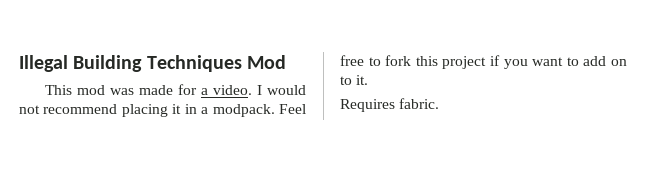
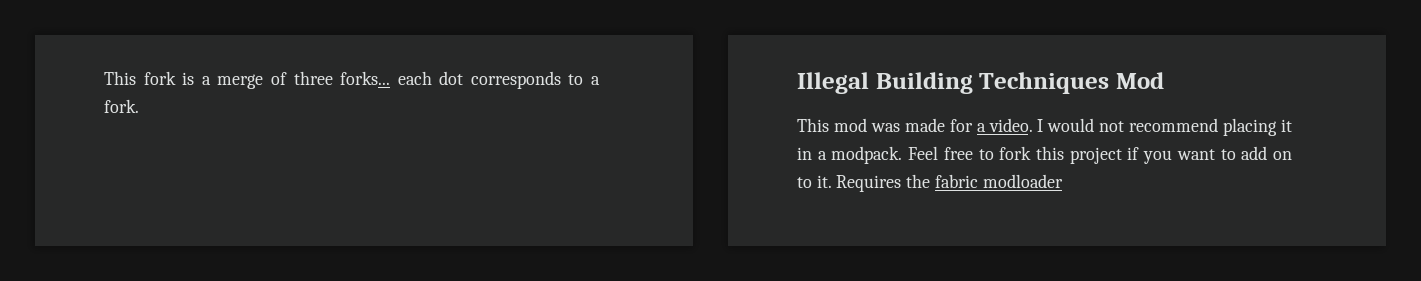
(19, 63) none -> [104,71,600,89] [104,99,139,113] This fork is a merge of three forks... each dot corresponds to a fork. //
[340,98,440,112] // Requires fabric. -> [836,174,1063,192] Requires the fabric modloader

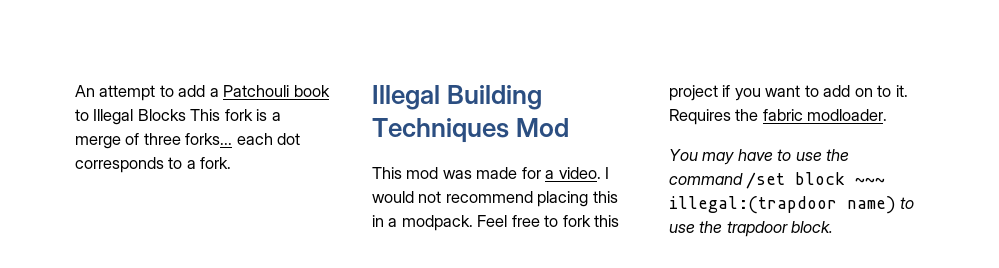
(104, 78) none -> [75,85,330,101] [75,109,186,125] An attempt to add a Patchouli book to Illegal Blocks
[1281,119,1292,132] it -> [592,191,618,203] this
[982,174,1063,188] modloader -> [807,109,888,121] [669,149,850,165] [669,172,886,189] [669,196,915,214] [669,221,834,237] modloader. // You may have to use the command /set block ~~~ illegal:(trapdoor name) to use the trapdoor block.

